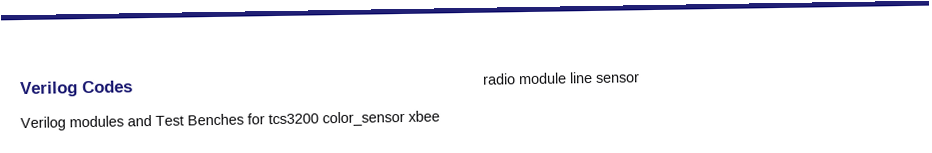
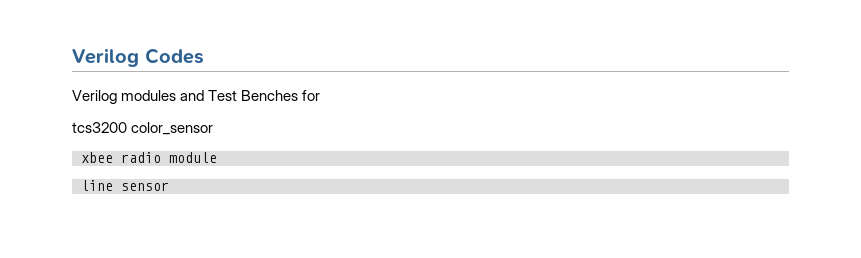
(265, 119) none -> (321, 95) //
(405, 118) none -> (214, 128) //
(567, 78) none -> (217, 157) //

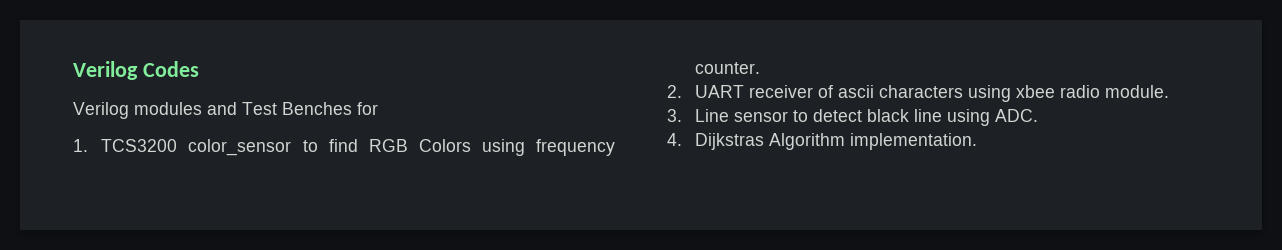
[72,122,127,133] tcs3200 -> [73,139,178,152] 1. TCS3200
[81,152,217,163] [81,180,169,191] // xbee radio module // line sensor -> [302,139,615,156] [695,62,761,74] [667,85,1170,102] [667,109,1039,126] [667,133,978,150] to find RGB Colors using frequency counter. // 2. UART receiver of ascii characters using xbee radio module. // 3. Line sensor to detect black line using ADC. // 4. Dijkstras Algorithm implementation.

